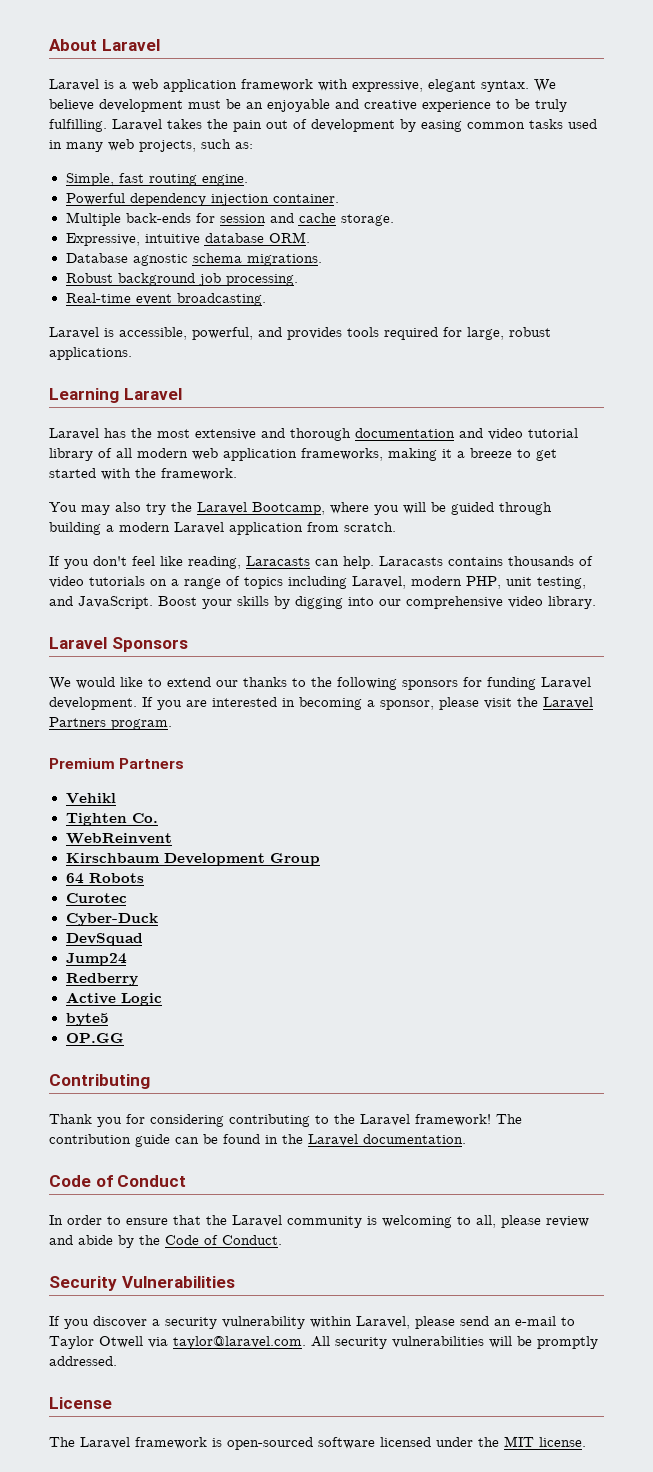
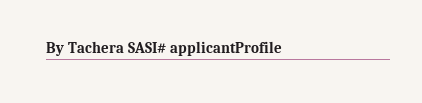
[49,39,160,51] [49,79,556,92] [49,99,567,112] [49,119,597,132] [49,139,253,152] [65,173,248,186] [65,193,339,206] [65,212,394,226] [65,232,310,246] [65,253,322,266] [65,273,298,286] [65,293,266,306] [49,327,551,340] [49,347,132,360] [49,388,182,403] [49,428,578,441] [49,448,557,461] [49,468,237,480] [49,502,552,515] [49,522,396,535] [49,556,593,569] [49,576,586,589] [49,596,596,609] [49,637,188,652] [49,677,591,690] [49,697,593,710] [49,717,172,730] [49,758,185,769] [65,793,116,804] [65,813,158,826] [65,833,172,844] [65,853,320,866] [65,873,144,884] [65,893,127,903] [65,913,158,926] [65,933,143,946] [65,953,127,966] [65,973,138,986] [65,992,162,1006] [65,1013,109,1026] [65,1033,124,1043] [49,1074,150,1089] [49,1114,522,1127] [49,1134,466,1147] [49,1175,187,1187] [49,1215,589,1228] [49,1235,282,1248] [49,1276,235,1291] [49,1316,575,1329] [49,1336,598,1349] [49,1356,117,1366] [49,1397,112,1409] [49,1436,586,1450] About Laravel // Laravel is a web application framework with expressive, elegant syntax. We believe development must be an enjoyable and creative experience to be truly fulfilling. Laravel takes the pain out of development by easing common tasks used in many web projects, such as: // Simple, fast routing engine. // Powerful dependency injection container. // Multiple back-ends for session and cache storage. // Expressive, intuitive database ORM. // Database agnostic schema migrations. // Robust background job processing. // Real-time event broadcasting. // Laravel is accessible, powerful, and provides tools required for large, robust applications. // Learning Laravel // Laravel has the most extensive and thorough documentation and video tutorial library of all modern web application frameworks, making it a breeze to get started with the framework. // You may also try the Laravel Bootcamp, where you will be guided through building a modern Laravel application from scratch. // If you don't feel like reading, Laracasts can help. Laracasts contains thousands of video tutorials on a range of topics including Laravel, modern PHP, unit testing, and JavaScript. Boost your skills by digging into our comprehensive video library. // Laravel Sponsors // We would like to extend our thanks to the following sponsors for funding Laravel development. If you are interested in becoming a sponsor, please visit the Laravel Partners program. // Premium Partners // Vehikl // Tighten Co. // WebReinvent // Kirschbaum Development Group // 64 Robots // Curotec // Cyber-Duck // DevSquad // Jump24 // Redberry // Active Logic // byte5 // OP.GG // Contributing // Thank you for considering contributing to the Laravel framework! The contribution guide can be found in the Laravel documentation. // Code of Conduct // In order to ensure that the Laravel community is welcoming to all, please review and abide by the Code of Conduct. // Security Vulnerabilities // If you discover a security vulnerability within Laravel, please send an e-mail to Taylor Otwell via taylor@laravel.com. All security vulnerabilities will be promptly addressed. // License // The Laravel framework is open-sourced software licensed under the MIT license. -> [46,41,282,56] By Tachera SASI# applicantProfile

